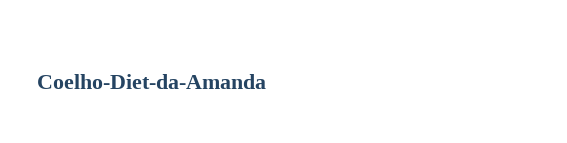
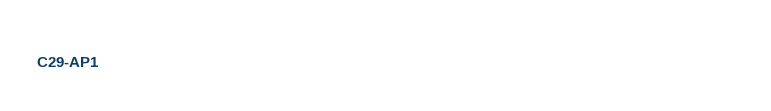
[37,74,266,89] Coelho-Diet-da-Amanda -> [37,57,98,67] C29-AP1

